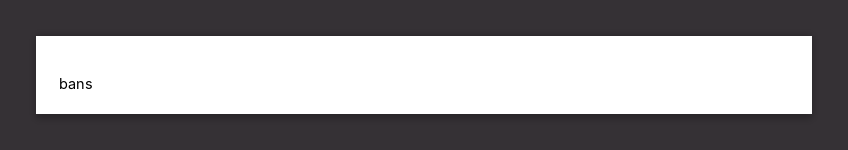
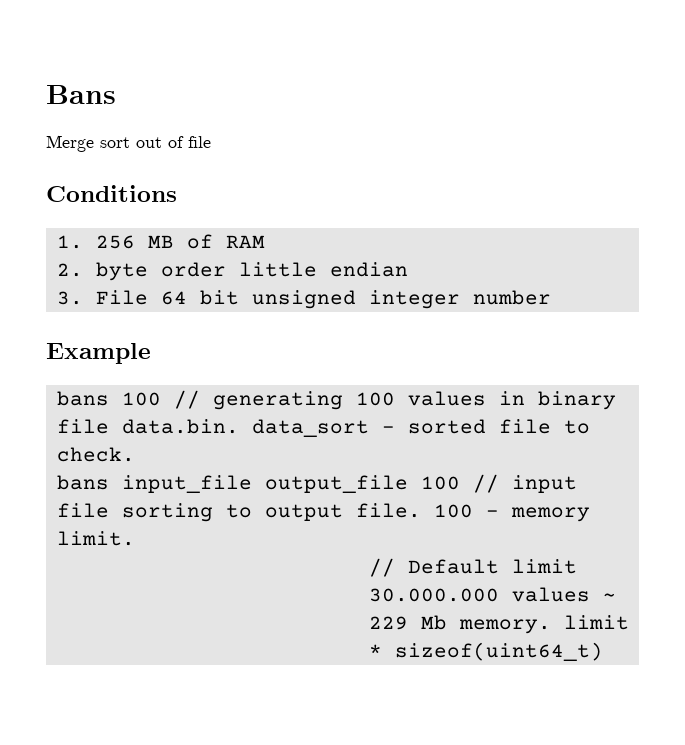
[59,78,93,90] bans -> [46,85,116,104] [46,135,211,152] [46,185,177,202] [56,234,265,249] [56,262,408,281] [56,290,551,309] [46,343,151,364] [56,390,616,410] [56,419,590,437] [56,447,135,462] [56,474,577,493] [56,503,590,522] [56,531,135,546] [368,558,577,577] [368,587,616,602] [368,615,629,634] [368,642,603,661] Bans // Merge sort out of file // Conditions // 1. 256 MB of RAM // 2. byte order little endian // 3. File 64 bit unsigned integer number // Example // bans 100 // generating 100 values in binary file data.bin. data_sort - sorted file to check. // bans input_file output_file 100 // input file sorting to output file. 100 - memory limit. // // Default limit 30.000.000 values ~ 229 Mb memory. limit * sizeof(uint64_t)

